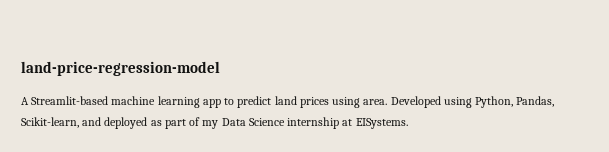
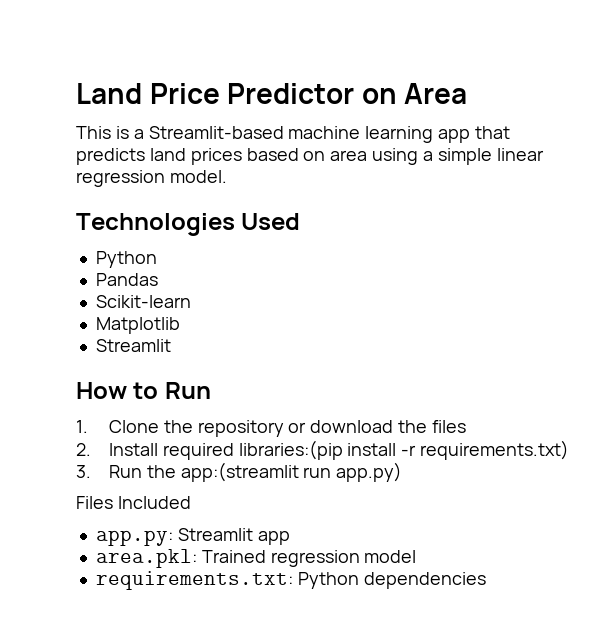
[21,61,220,76] [21,96,555,108] [21,117,408,129] land-price-regression-model // A Streamlit-based machine learning app to predict land prices using area. Developed using Python, Pandas, Scikit-learn, and deployed as part of my Data Science internship at EISystems. -> [76,83,468,104] [76,126,511,143] [76,148,544,165] [76,170,227,187] [76,213,301,236] [95,251,157,268] [95,273,158,286] [95,295,191,308] [95,317,180,334] [95,339,171,352] [76,382,211,399] [76,420,467,437] [76,440,570,460] [76,462,403,482] [76,496,191,509] [95,528,290,546] [95,549,417,568] [95,571,486,590] Land Price Predictor on Area // This is a Streamlit-based machine learning app that predicts land prices based on area using a simple linear regression model. // Technologies Used // Python // Pandas // Scikit-learn // Matplotlib // Streamlit // How to Run // 1. Clone the repository or download the files // 2. Install required libraries:(pip install -r requirements.txt) // 3. Run the app:(streamlit run app.py) // Files Included // app.py: Streamlit app // area.pkl: Trained regression model // requirements.txt: Python dependencies

